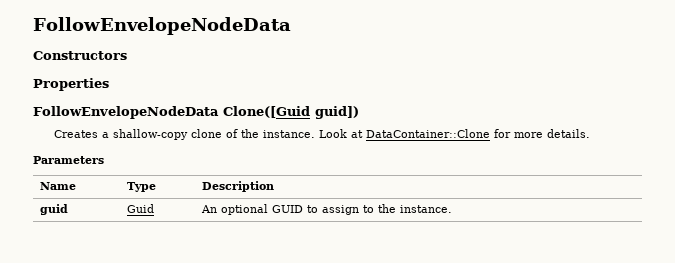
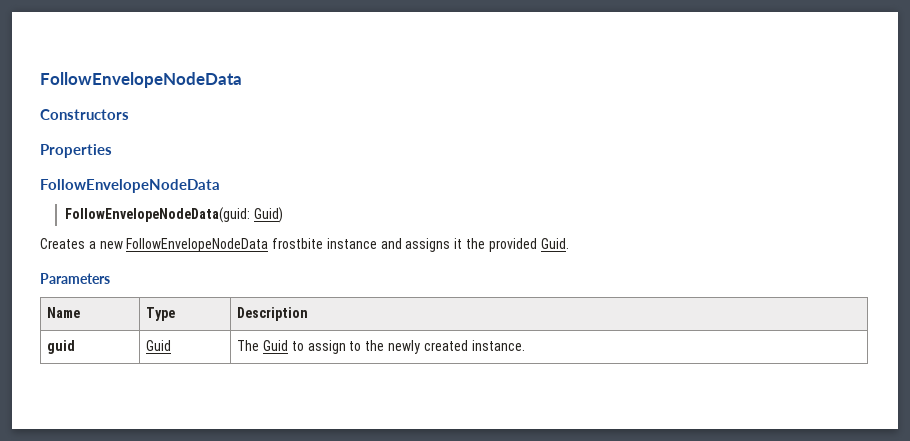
[223,106,359,119] Clone([Guid guid]) -> [64,207,283,223] // FollowEnvelopeNodeData(guid: Guid)
[112,129,590,140] shallow-copy clone of the instance. Look at DataContainer::Clone for more details. -> [99,238,569,252] new FollowEnvelopeNodeData frostbite instance and assigns it the provided Guid.
[201,204,304,215] An optional GUID -> [237,340,289,351] The Guid
(397, 208) none -> [387,340,468,354] newly created

